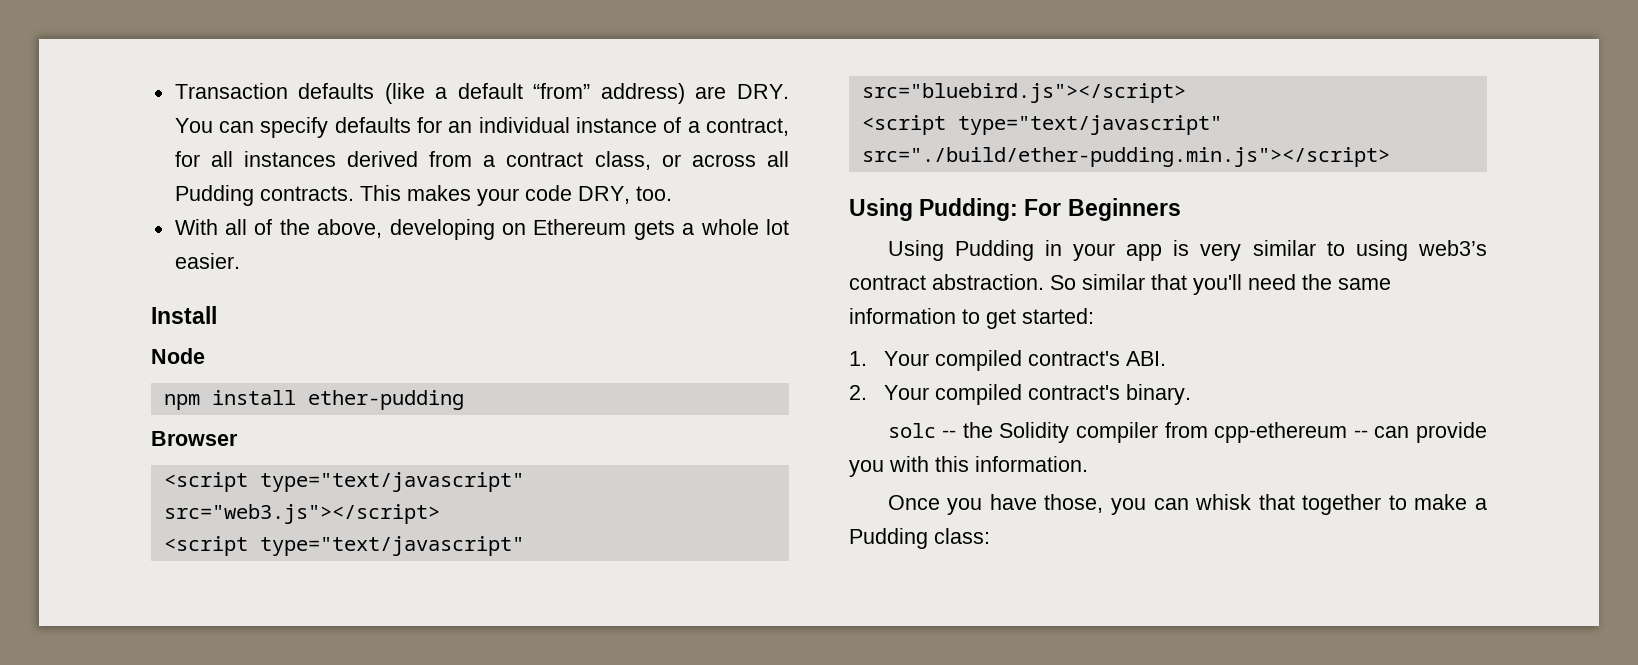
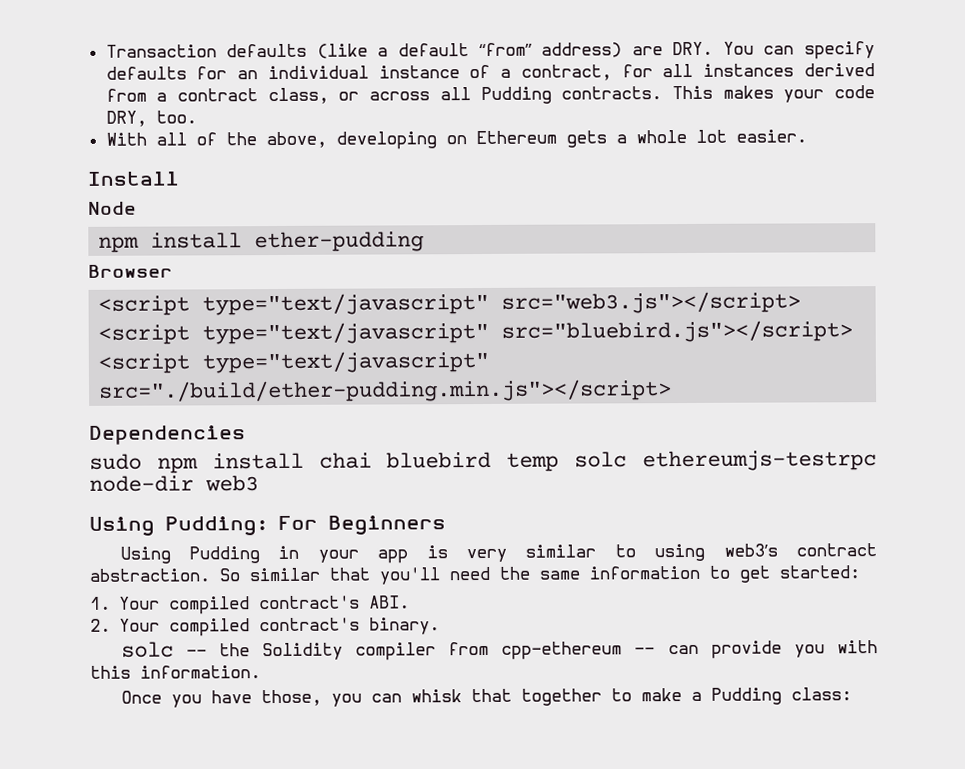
(1390, 157) none -> [89,425,246,445] [89,450,877,474] [89,475,259,492] // Dependencies // sudo npm install chai bluebird temp solc ethereumjs-testrpc node-dir web3

